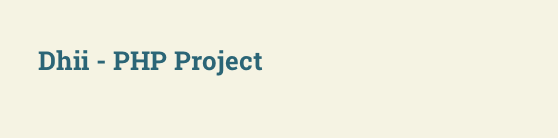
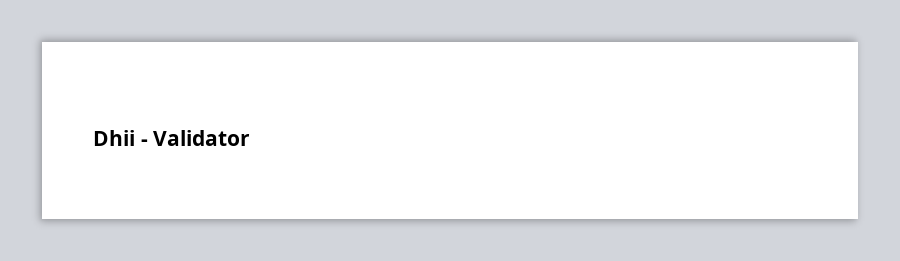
[113,50,264,76] PHP Project -> [153,130,251,146] Validator

